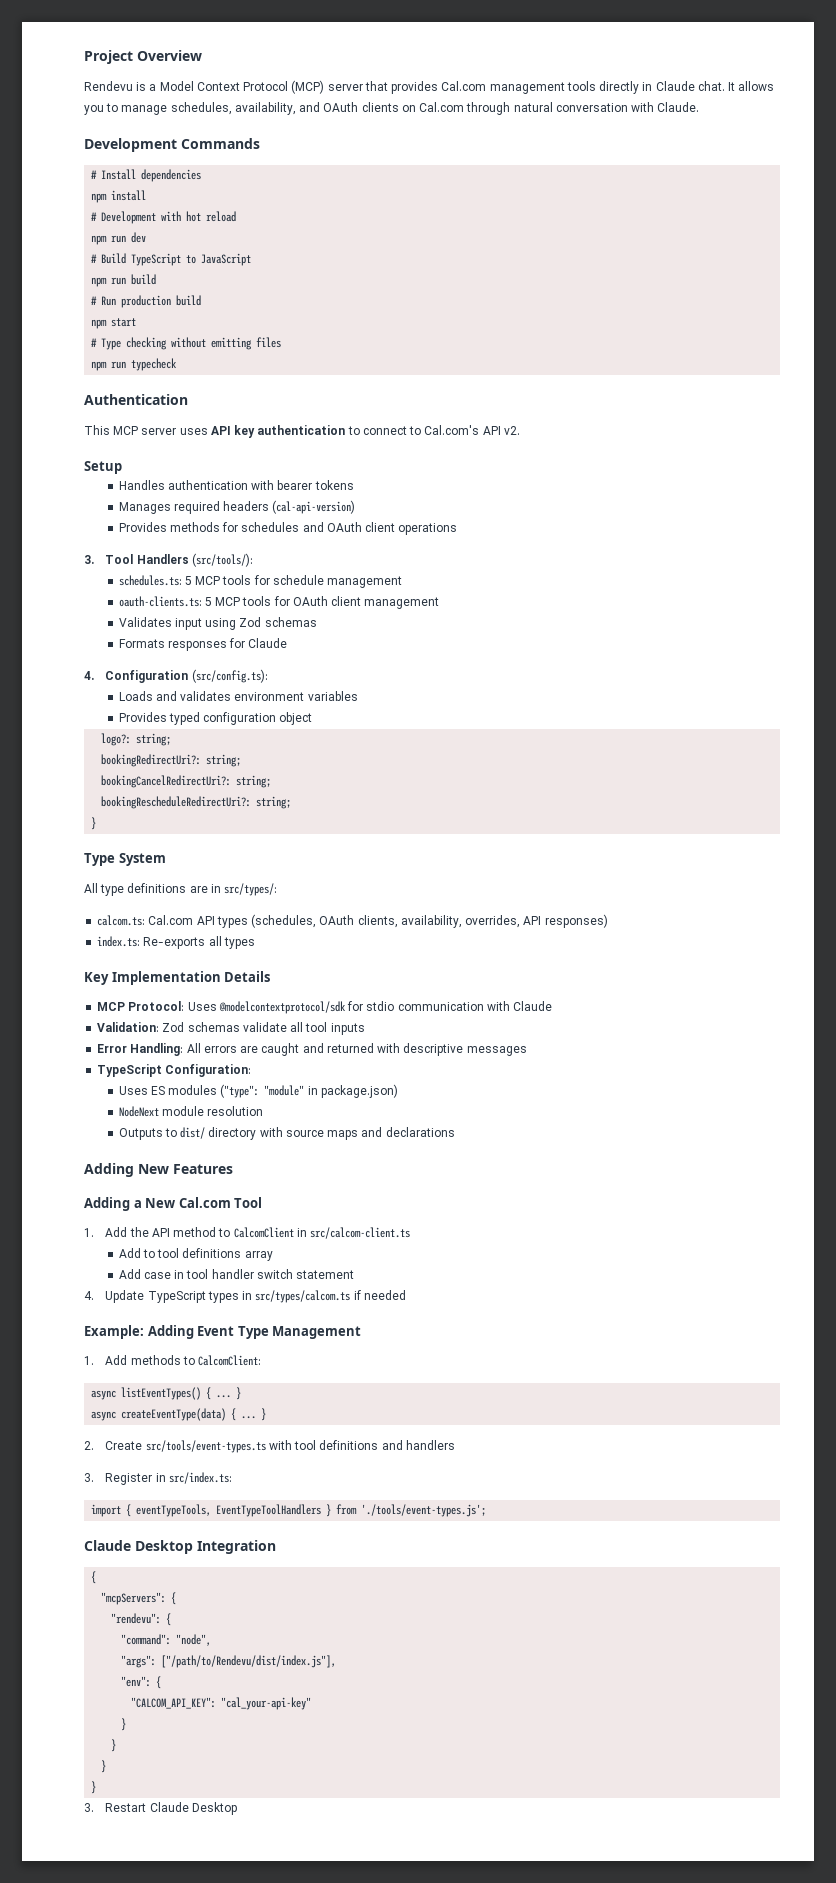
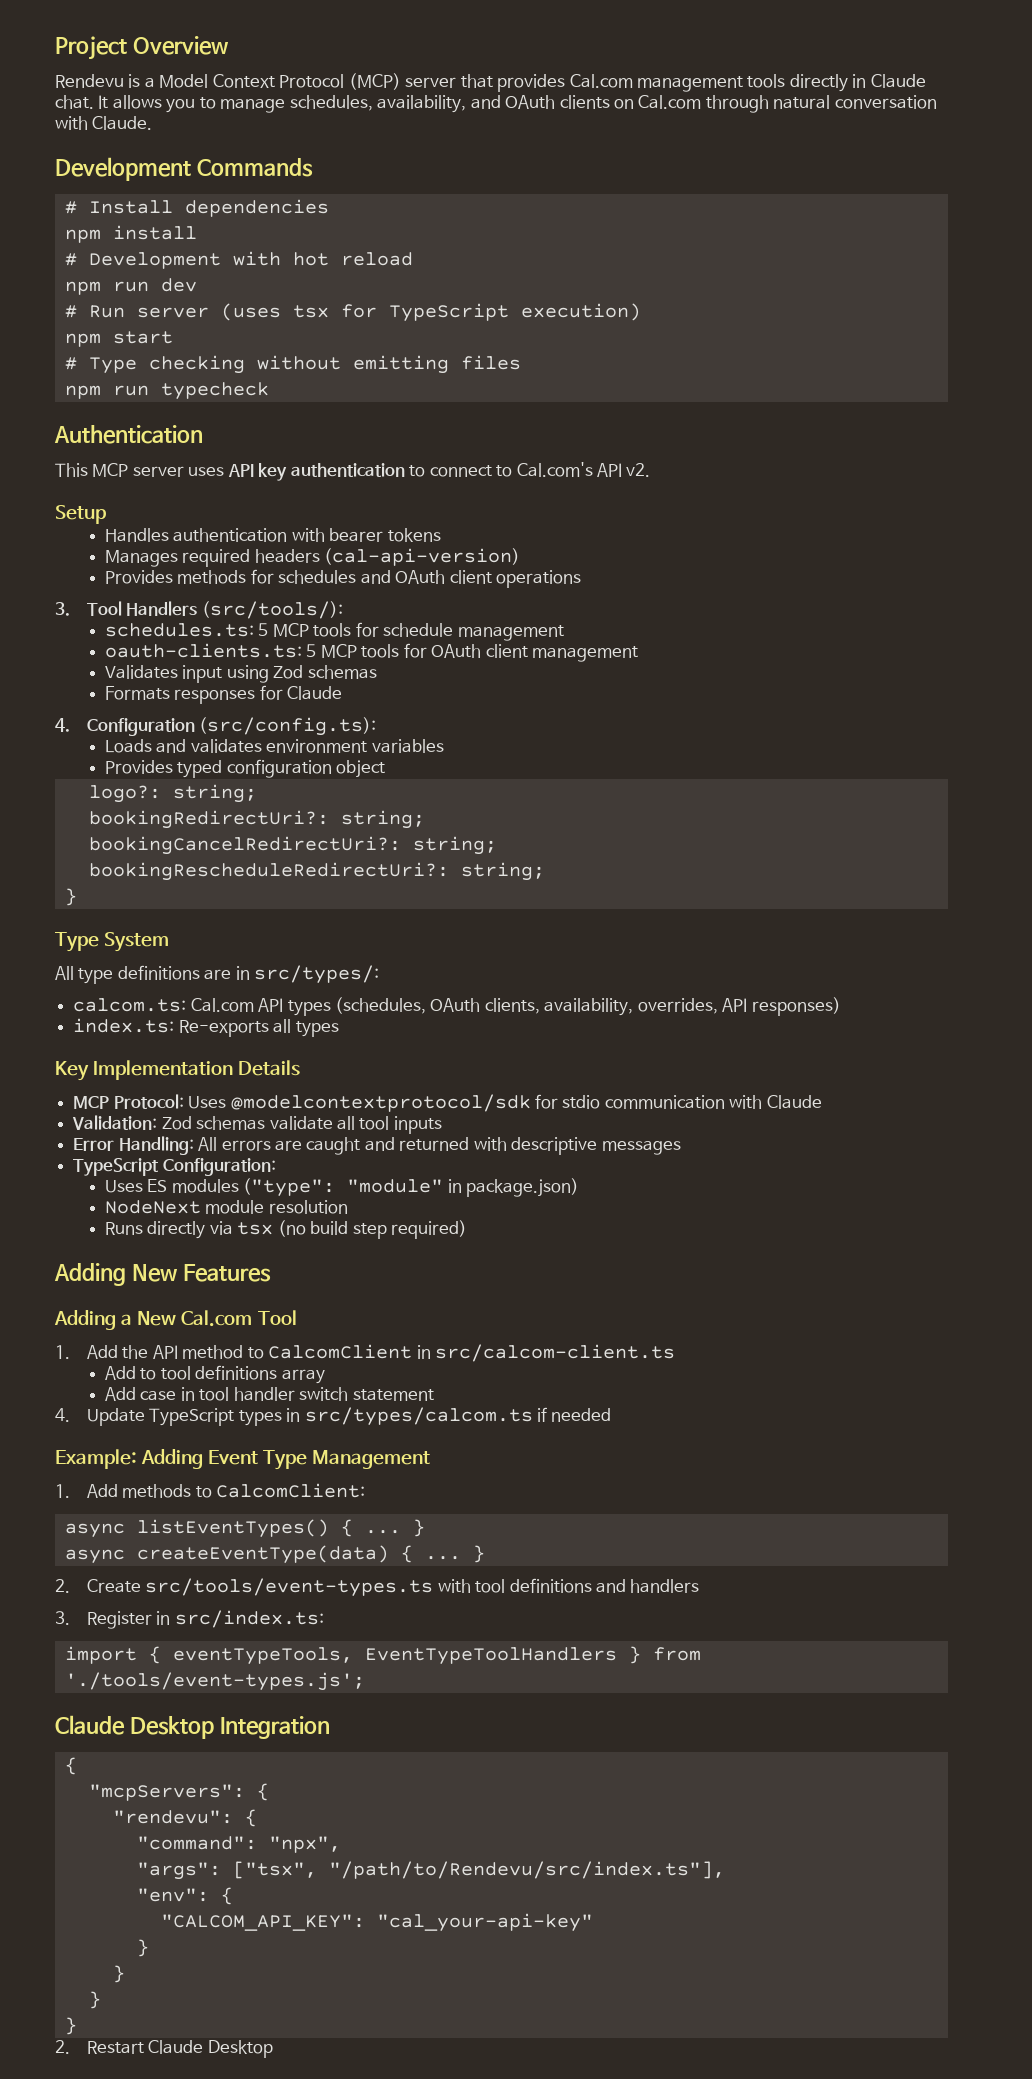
[101,253,252,266] [91,274,157,287] [91,295,202,308] Build TypeScript to JavaScript // npm run build // # Run production build -> [88,303,641,322] Run server (uses tsx for TypeScript execution)
[118,1127,455,1140] Outputs to dist/ directory with source maps and declarations -> [104,1220,468,1239] Runs directly via tsx (no build step required)
[176,1634,212,1646] "node", -> [268,1836,341,1853] "npx",
[161,1655,337,1668] ["/path/to/Rendevu/dist/index.js"], -> [232,1861,725,1879] ["tsx", "/path/to/Rendevu/src/index.ts"],
[84,1803,94,1812] 3. -> [55,2040,70,2054] 2.

